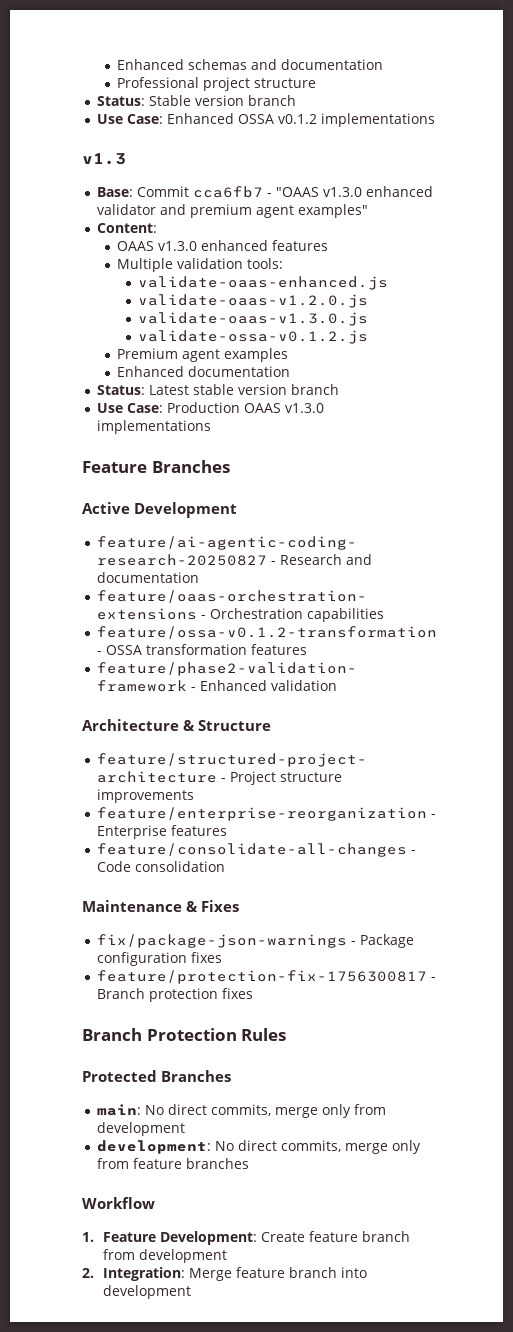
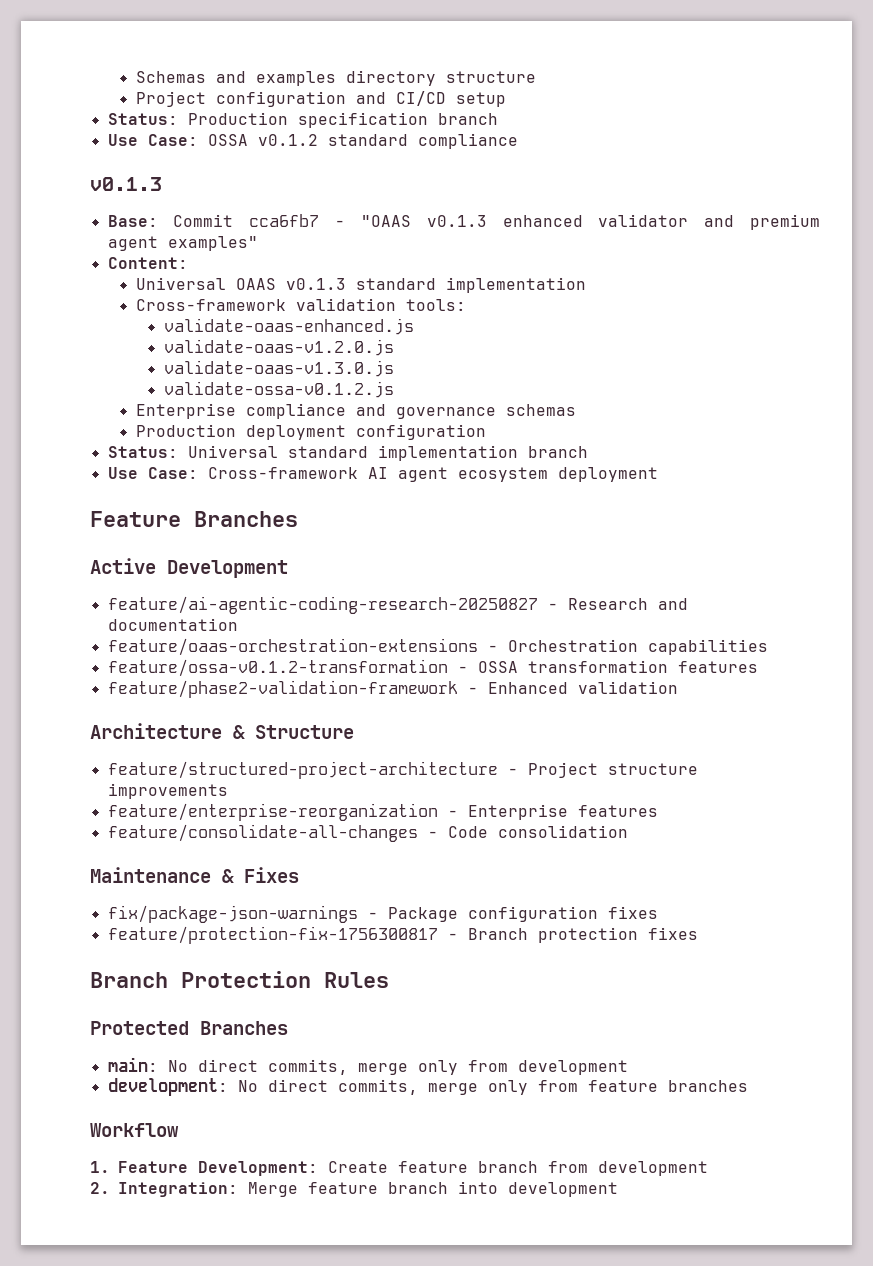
[117,59,384,70] [117,77,317,91] [96,95,296,106] [96,113,234,124] Enhanced schemas and documentation // Professional project structure // Status: Stable version branch // Use Case: Enhanced -> [135,70,536,86] [135,91,506,107] [107,112,498,128] [107,134,198,146] Schemas and examples directory structure // Project configuration and CI/CD setup // Status: Production specification branch // Use Case:
[320,113,435,127] [82,153,126,165] implementations // v1.3 -> [327,133,518,149] [90,177,162,191] standard compliance // v0.1.3
[322,187,362,197] v1.3.0 -> [426,215,487,227] v0.1.3
[117,240,329,251] [117,258,174,272] OAAS v1.3.0 enhanced features // Multiple -> [135,277,586,293] [135,299,286,311] Universal OAAS v0.1.3 standard implementation // Cross-framework
[117,348,289,362] [117,366,291,377] [96,384,339,395] [96,402,324,413] [96,420,211,434] Premium agent examples // Enhanced documentation // Status: Latest stable version branch // Use Case: Production OAAS v1.3.0 implementations -> [135,403,576,419] [135,424,486,440] [107,445,588,461] [107,467,658,482] Enterprise compliance and governance schemas // Production deployment configuration // Status: Universal standard implementation branch // Use Case: Cross-framework AI agent ecosystem deployment

